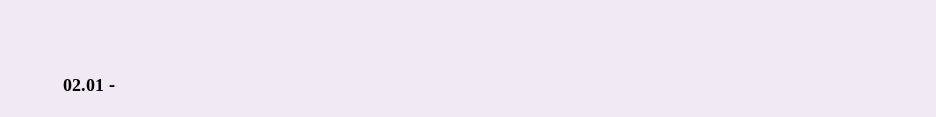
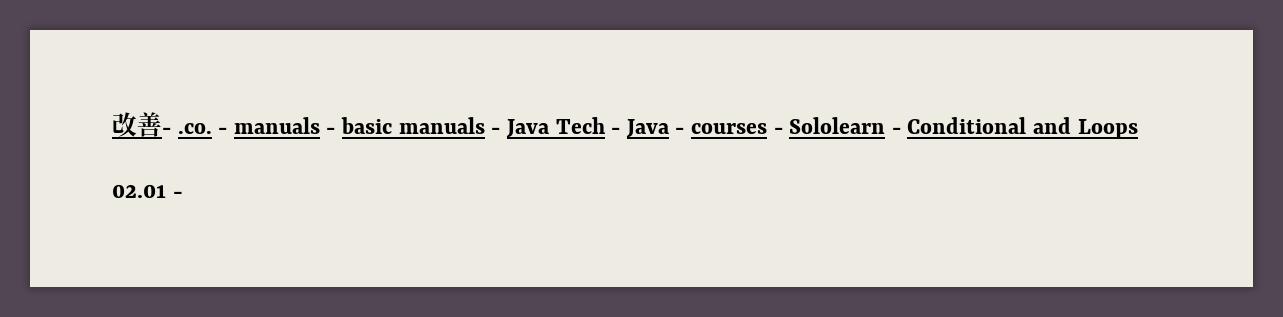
(63, 85) none -> [112,112,1138,139] 改善- .co. - manuals - basic manuals - Java Tech - Java - courses - Sololearn - Conditional and Loops //

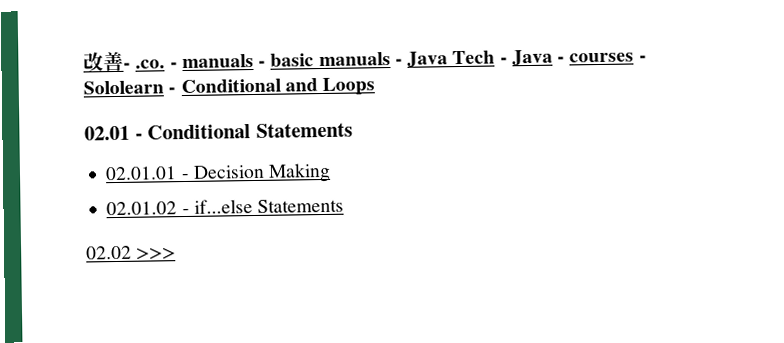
(183, 194) none -> [147,122,353,140] [105,162,332,183] [106,198,345,216] [86,245,177,260] Conditional Statements // 02.01.01 - Decision Making // 02.01.02 - if...else Statements // 02.02 >>>

